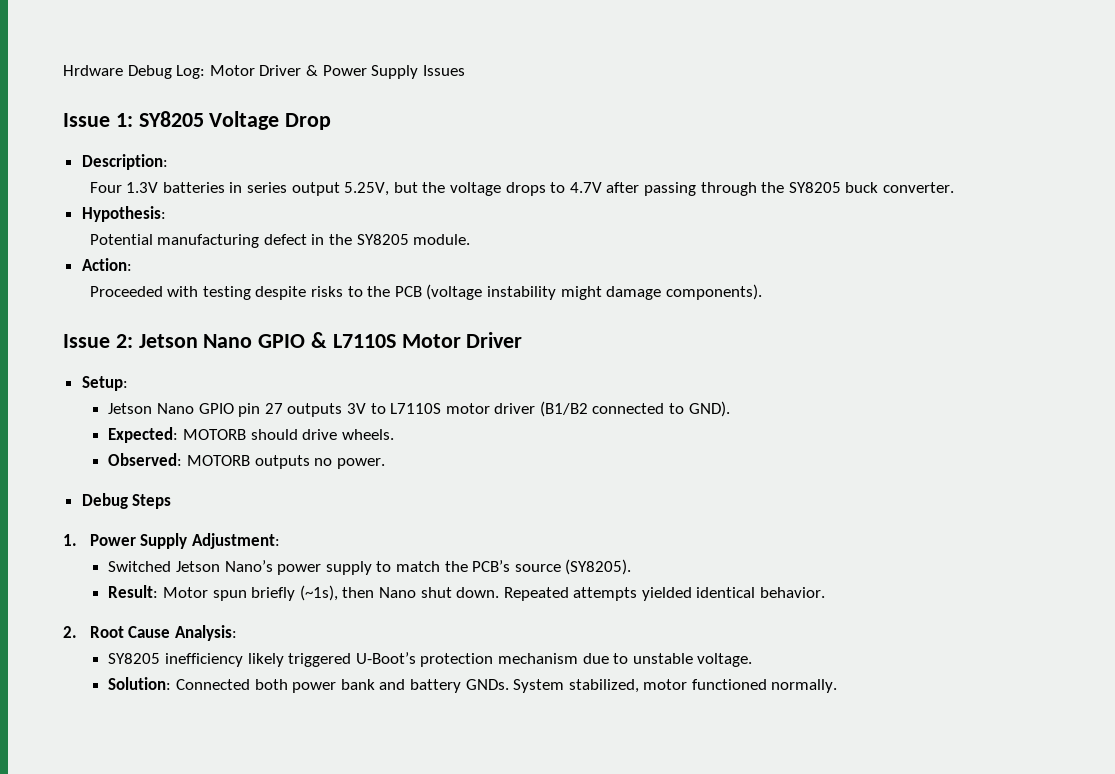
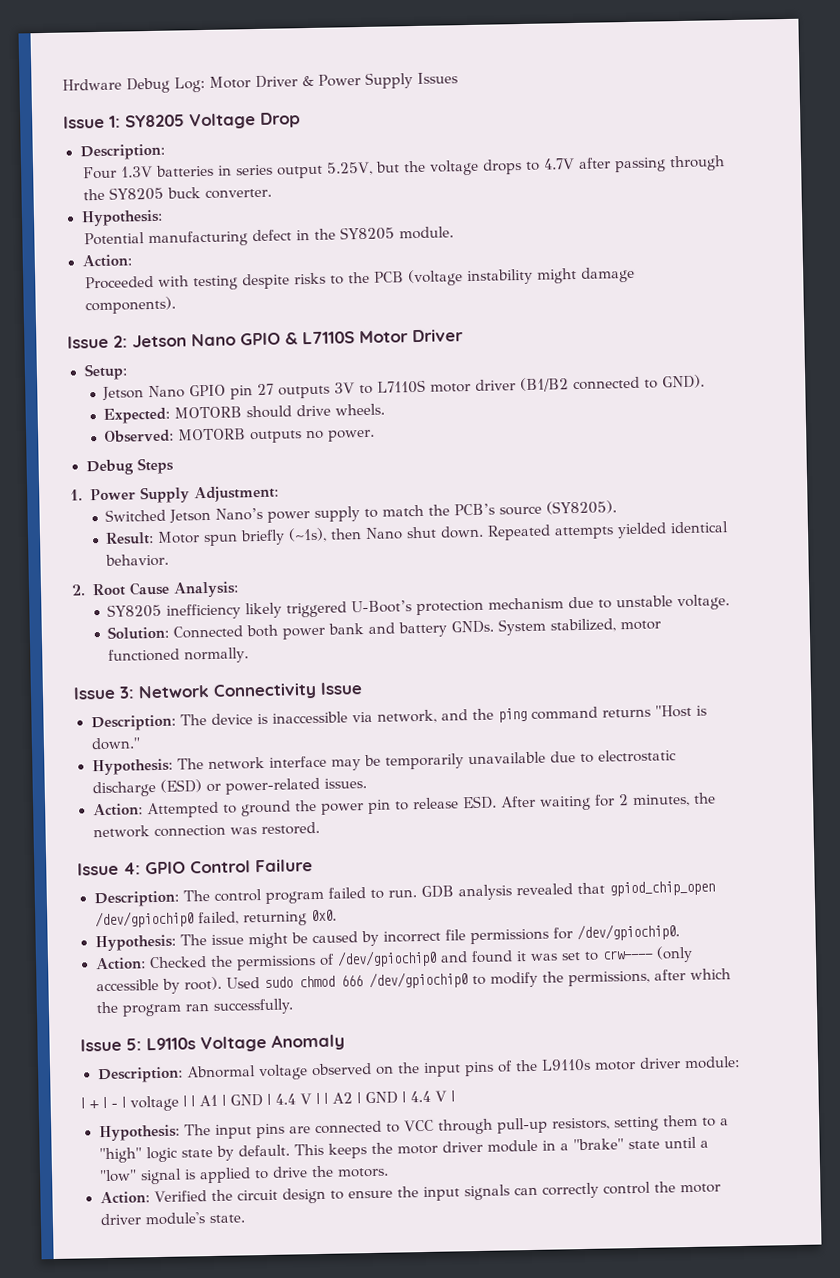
(838, 686) none -> [73,682,363,700] [90,704,707,732] [90,737,141,751] [91,749,677,776] [91,777,367,798] [92,792,716,819] [92,821,320,839] [77,859,313,876] [93,880,715,908] [94,909,337,929] [94,923,680,952] [94,945,693,971] [95,968,731,994] [95,998,295,1017] [80,1033,345,1053] [97,1056,740,1084] [81,1090,455,1112] [98,1114,729,1142] [98,1136,709,1164] [98,1165,389,1185] [99,1181,722,1205] [99,1212,245,1226] // Issue 3: Network Connectivity Issue // Description: The device is inaccessible via network, and the ping command returns "Host is down." // Hypothesis: The network interface may be temporarily unavailable due to electrostatic discharge (ESD) or power-related issues. // Action: Attempted to ground the power pin to release ESD. After waiting for 2 minutes, the network connection was restored. // Issue 4: GPIO Control Failure // Description: The control program failed to run. GDB analysis revealed that gpiod_chip_open /dev/gpiochip0 failed, returning 0x0. // Hypothesis: The issue might be caused by incorrect file permissions for /dev/gpiochip0. // Action: Checked the permissions of /dev/gpiochip0 and found it was set to crw---- (only accessible by root). Used sudo chmod 666 /dev/gpiochip0 to modify the permissions, after which the program ran successfully. // Issue 5: L9110s Voltage Anomaly // Description: Abnormal voltage observed on the input pins of the L9110s motor driver module: // | + | - | voltage | | A1 | GND | 4.4 V | | A2 | GND | 4.4 V | // Hypothesis: The input pins are connected to VCC through pull-up resistors, setting them to a "high" logic state by default. This keeps the motor driver module in a "brake" state until a "low" signal is applied to drive the motors. // Action: Verified the circuit design to ensure the input signals can correctly control the motor driver module's state.

